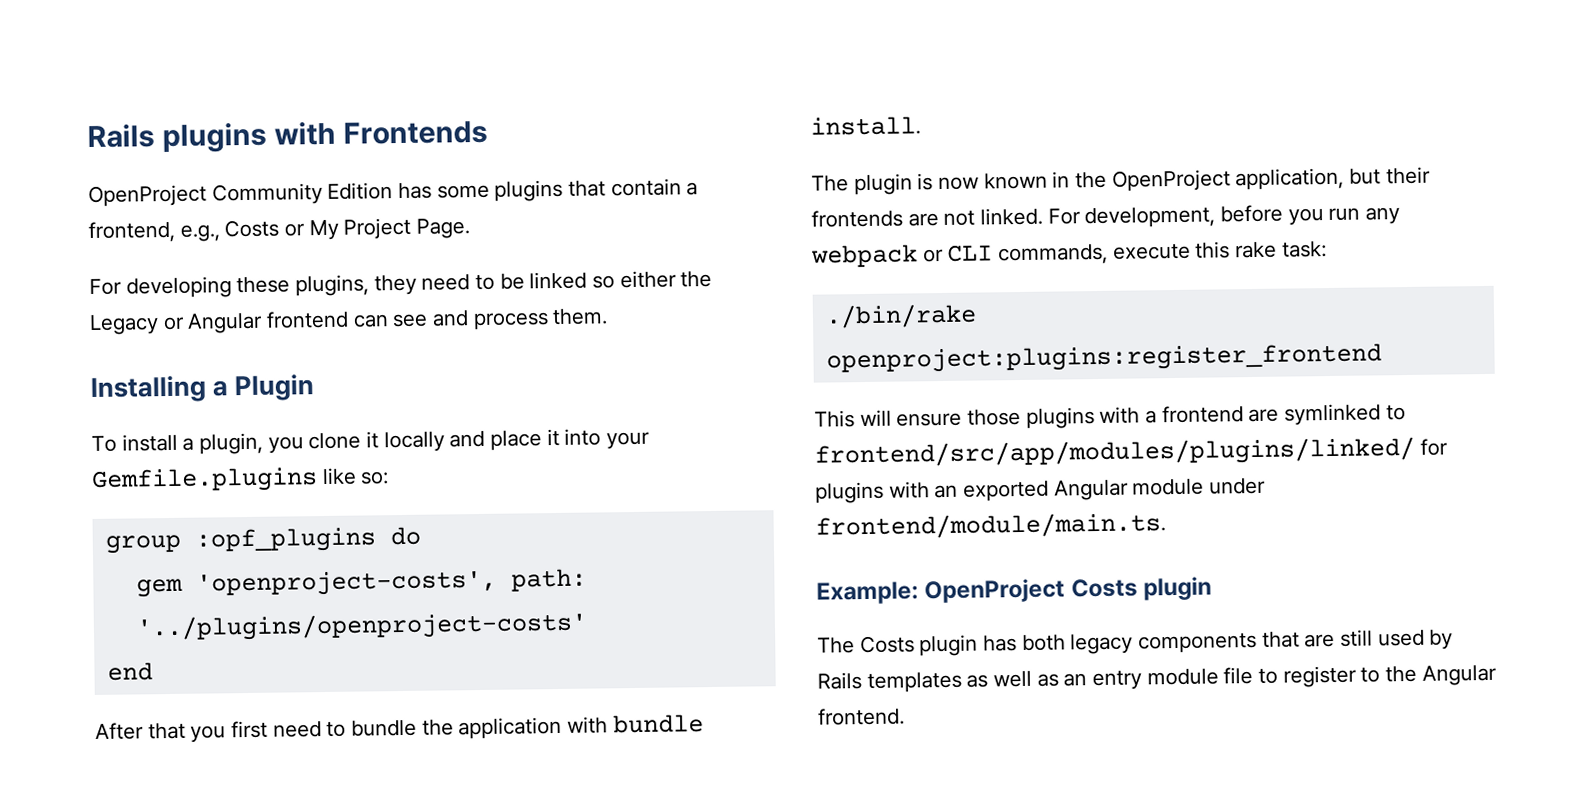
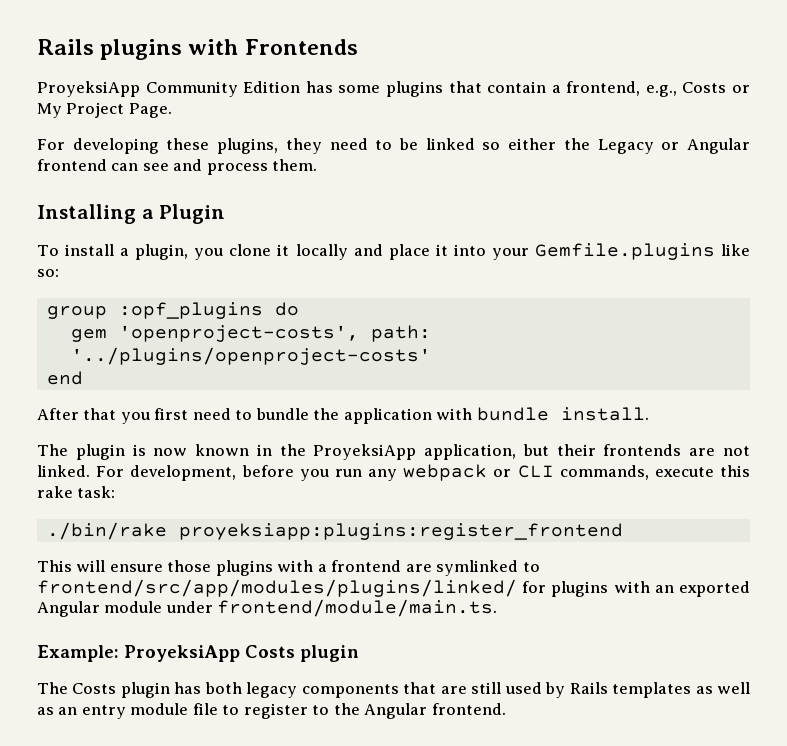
[88,184,207,208] OpenProject -> [37,81,140,97] ProyeksiApp
[1111,169,1231,192] OpenProject -> [313,444,417,460] ProyeksiApp
[825,343,1382,374] openproject:plugins:register_frontend -> [178,523,623,540] proyeksiapp:plugins:register_frontend
[924,578,1066,604] OpenProject -> [124,645,240,662] ProyeksiApp

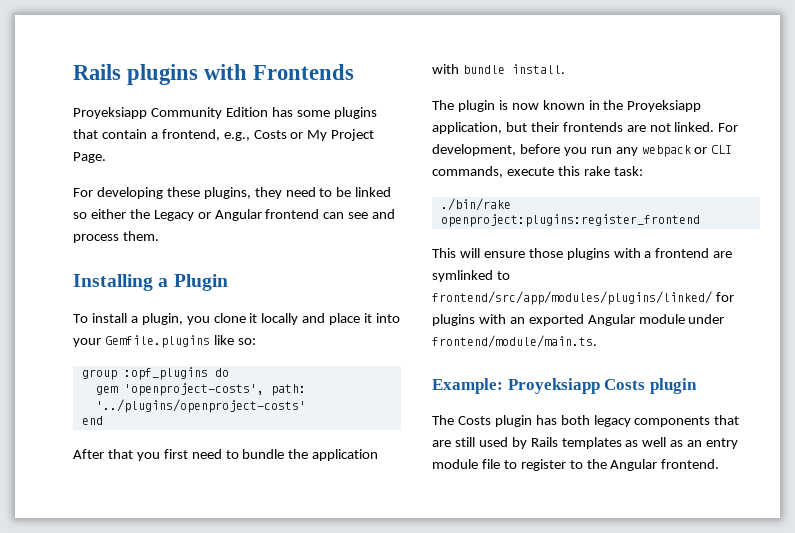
[37,81,140,97] ProyeksiApp -> [73,107,147,119] Proyeksiapp
[313,444,417,460] ProyeksiApp -> [627,100,702,112] Proyeksiapp
[178,523,623,540] proyeksiapp:plugins:register_frontend -> [440,214,700,227] openproject:plugins:register_frontend
[124,645,240,662] ProyeksiApp -> [507,378,600,394] Proyeksiapp

